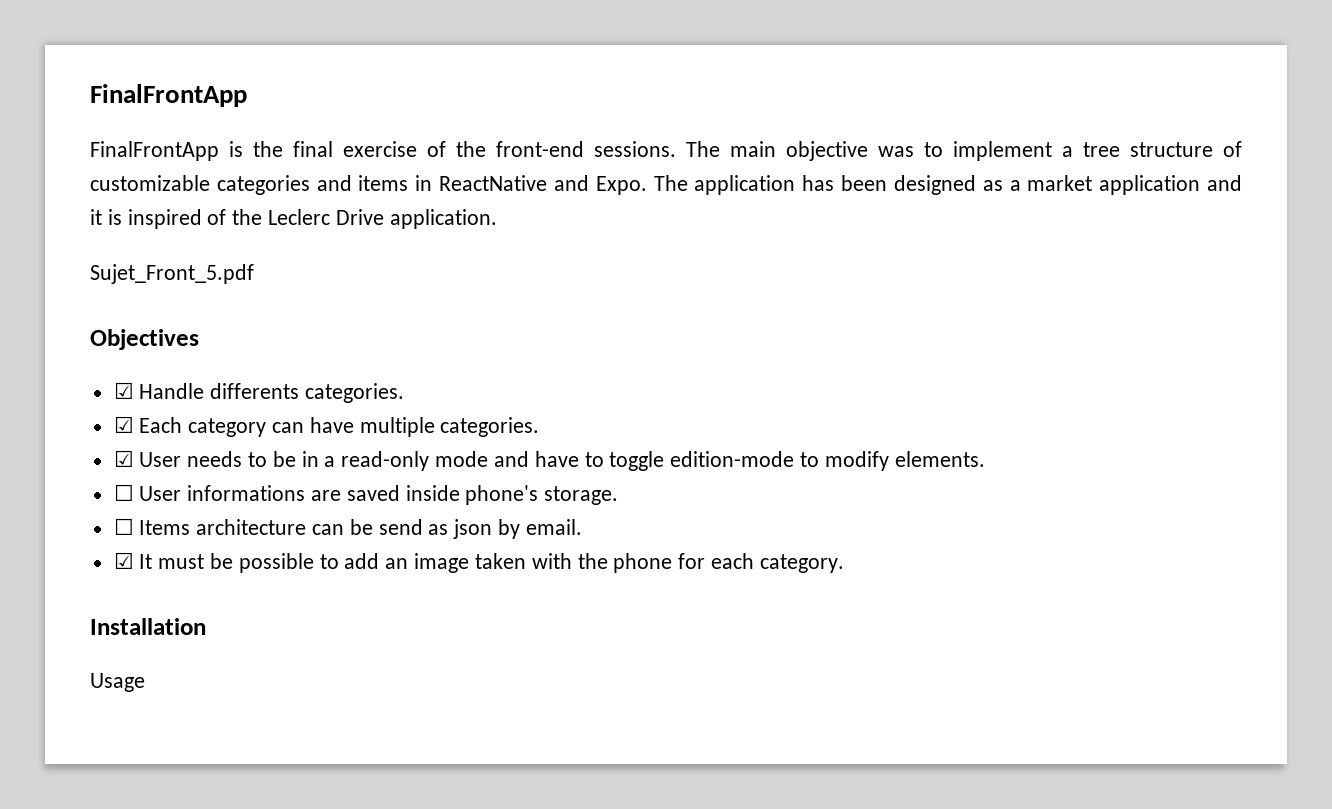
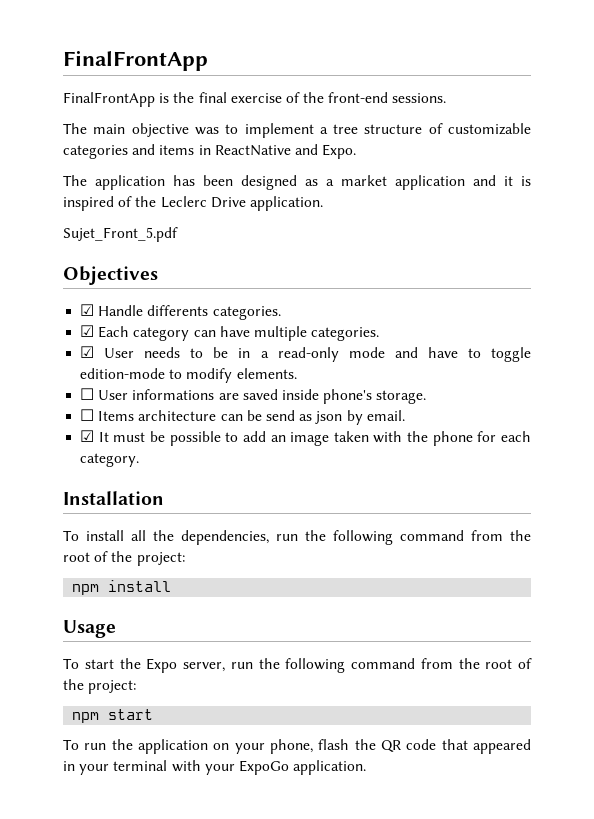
(676, 149) none -> (447, 98) //
(647, 185) none -> (357, 151) //
[90,673,145,692] Usage -> [63,530,531,545] [63,551,185,566] [72,580,172,595] [63,620,116,638] [63,658,532,673] [63,679,137,694] [72,709,154,723] [63,739,531,754] [63,760,367,775] To install all the dependencies, run the following command from the root of the project: // npm install // Usage // To start the Expo server, run the following command from the root of the project: // npm start // To run the application on your phone, flash the QR code that appeared in your terminal with your ExpoGo application.

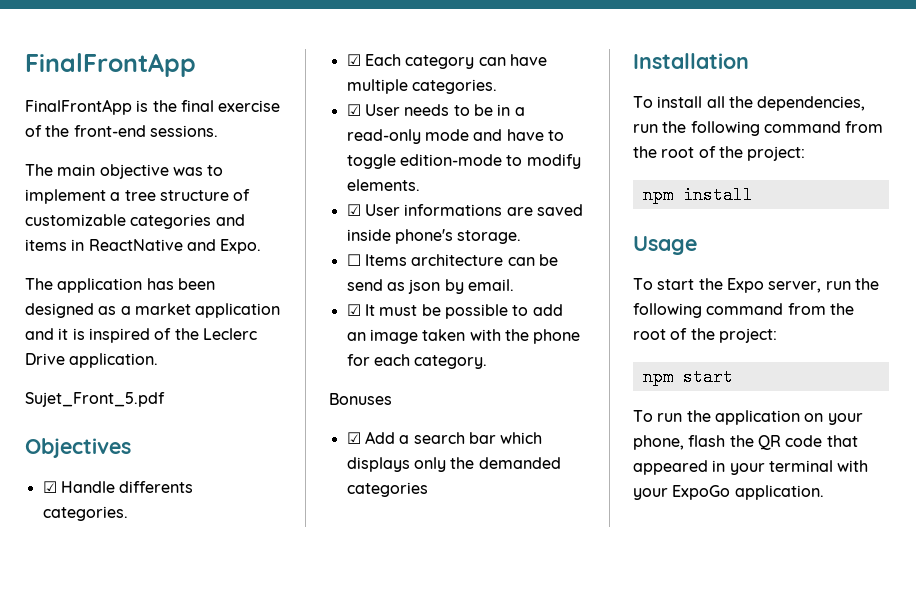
[80,388,95,400] ☐ -> [346,204,361,216] ☑
(140, 460) none -> [329,393,392,405] [346,431,543,444] [346,457,561,472] [346,482,428,497] // Bonuses // ☑ Add a search bar which displays only the demanded categories

